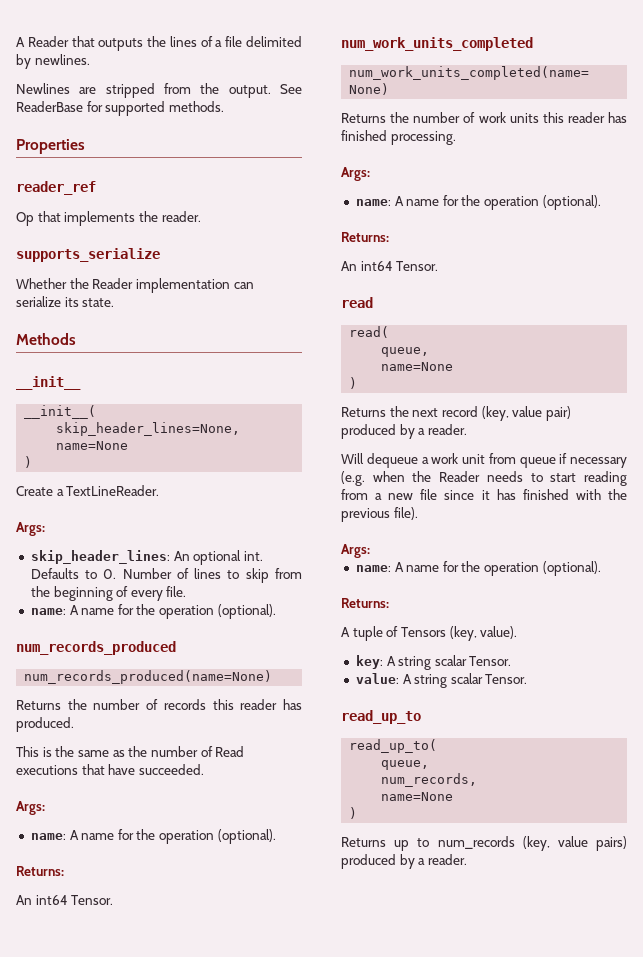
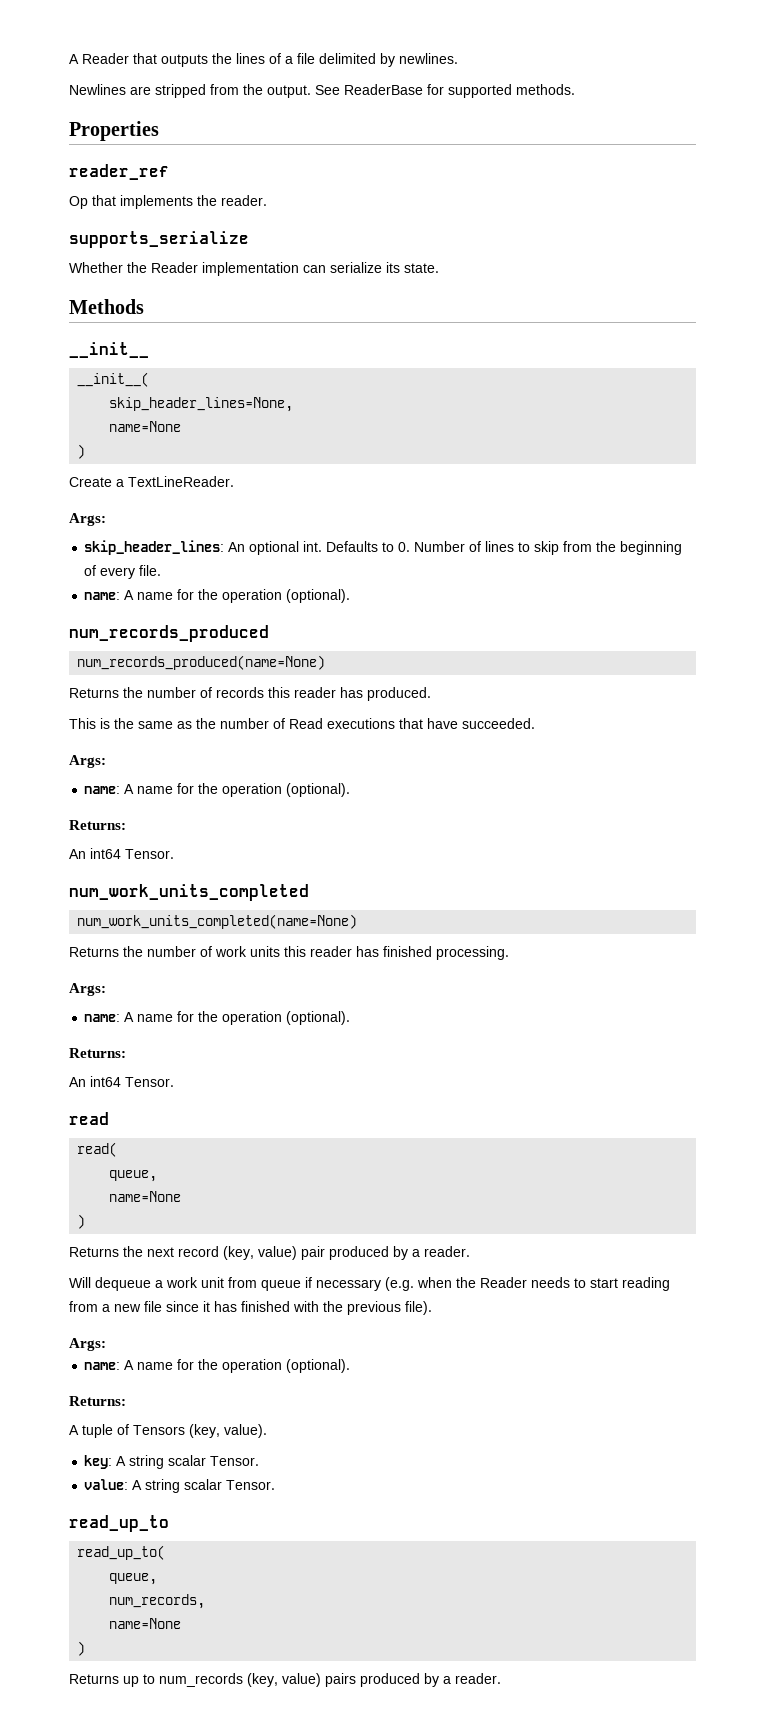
[512,406,571,421] value pair) -> [258,1246,325,1260] value) pair
[557,836,627,851] value pairs) -> [282,1673,356,1687] value) pairs

